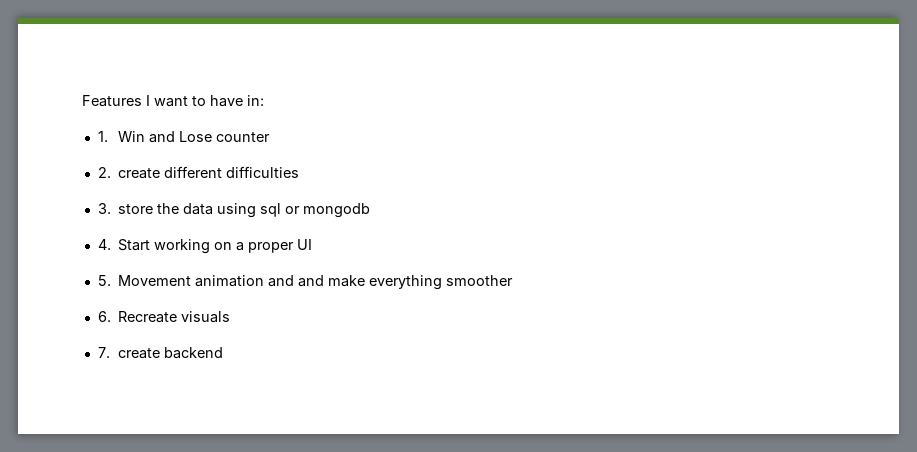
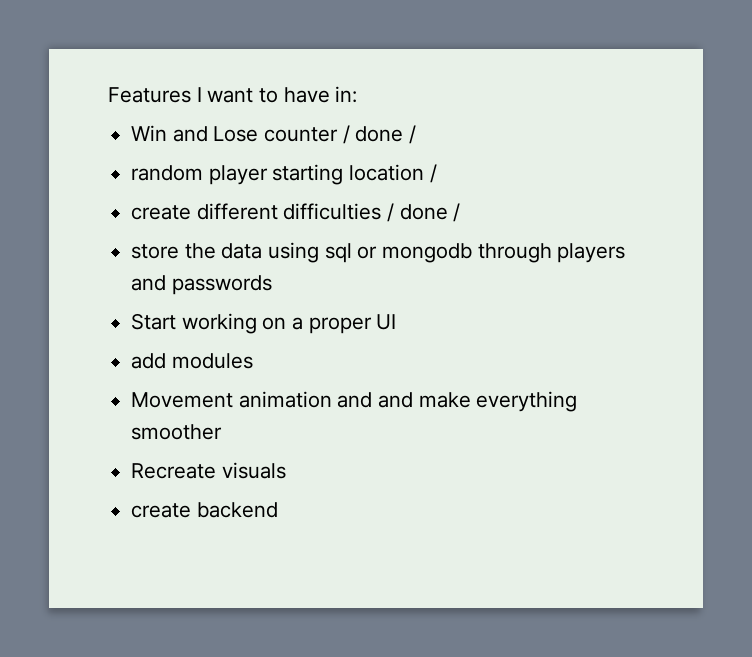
[97,131,108,142] 1. -> (358, 94) none
[97,167,111,178] // 2. -> [342,125,417,144] [131,164,437,185] / done / // random player starting location / //
[97,203,111,214] // 3. -> [387,203,461,222] / done / //
[97,239,111,250] // 4. -> [477,243,626,263] [131,275,272,295] through players and passwords //
[97,275,111,286] 5. -> [131,353,253,369] add modules //
[97,311,111,322] 6. -> (223, 432) none
[97,347,110,358] 7. -> (286, 470) none

